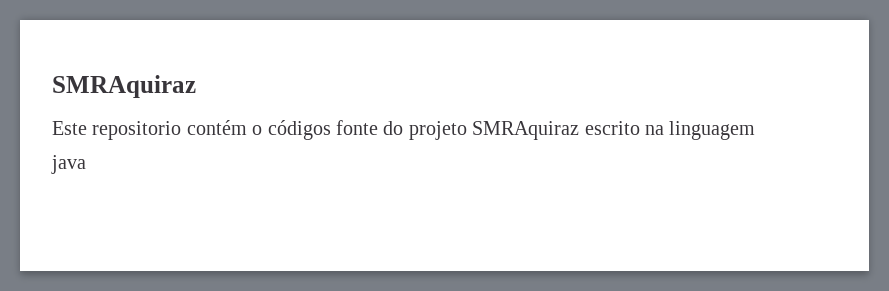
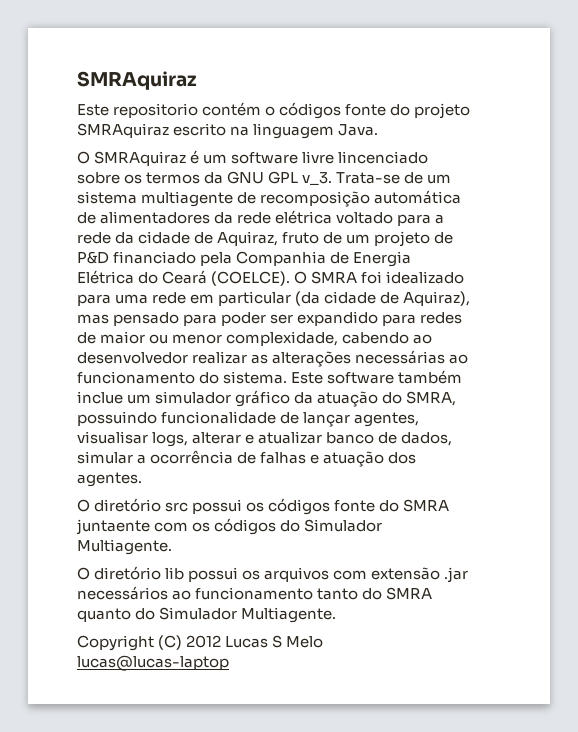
[51,155,86,174] java -> [338,124,379,136] [77,150,429,166] [77,171,452,185] [77,190,462,207] [77,210,445,226] [77,231,454,247] [77,251,412,267] [77,270,465,286] [77,291,471,306] [77,311,463,326] [77,331,433,346] [77,350,469,367] [77,370,463,384] [77,390,457,407] [77,411,420,427] [77,431,453,447] [77,450,417,467] [77,472,142,487] [77,498,450,515] [76,518,383,535] [77,539,172,555] [77,566,469,583] [77,586,433,600] [77,607,337,623] [77,635,324,651] [77,655,229,671] Java. // O SMRAquiraz é um software livre lincenciado sobre os termos da GNU GPL v_3. Trata-se de um sistema multiagente de recomposição automática de alimentadores da rede elétrica voltado para a rede da cidade de Aquiraz, fruto de um projeto de P&D financiado pela Companhia de Energia Elétrica do Ceará (COELCE). O SMRA foi idealizado para uma rede em particular (da cidade de Aquiraz), mas pensado para poder ser expandido para redes de maior ou menor complexidade, cabendo ao desenvolvedor realizar as alterações necessárias ao funcionamento do sistema. Este software também inclue um simulador gráfico da atuação do SMRA, possuindo funcionalidade de lançar agentes, visualisar logs, alterar e atualizar banco de dados, simular a ocorrência de falhas e atuação dos agentes. // O diretório src possui os códigos fonte do SMRA juntaente com os códigos do Simulador Multiagente. // O diretório lib possui os arquivos com extensão .jar necessários ao funcionamento tanto do SMRA quanto do Simulador Multiagente. // Copyright (C) 2012 Lucas S Melo lucas@lucas-laptop

